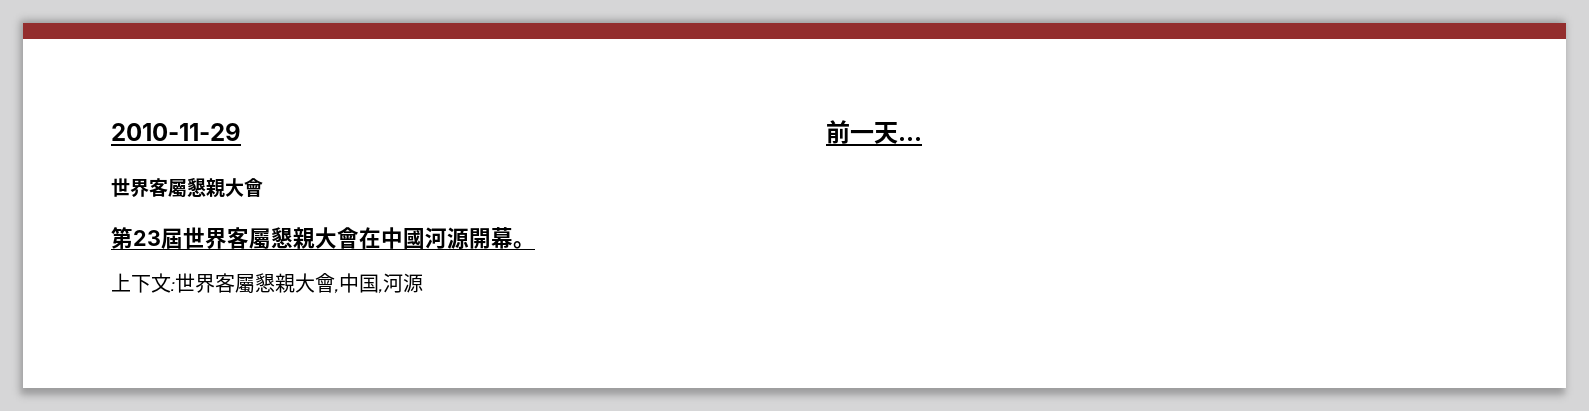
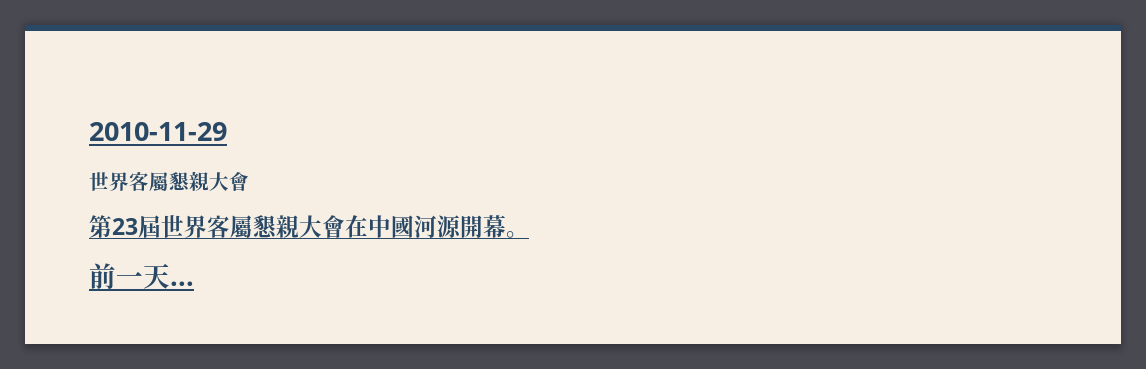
[111,273,423,294] // 上下文:世界客屬懇親大會,中国,河源 -> (529, 234) none

